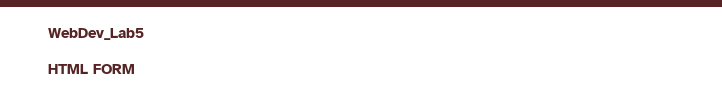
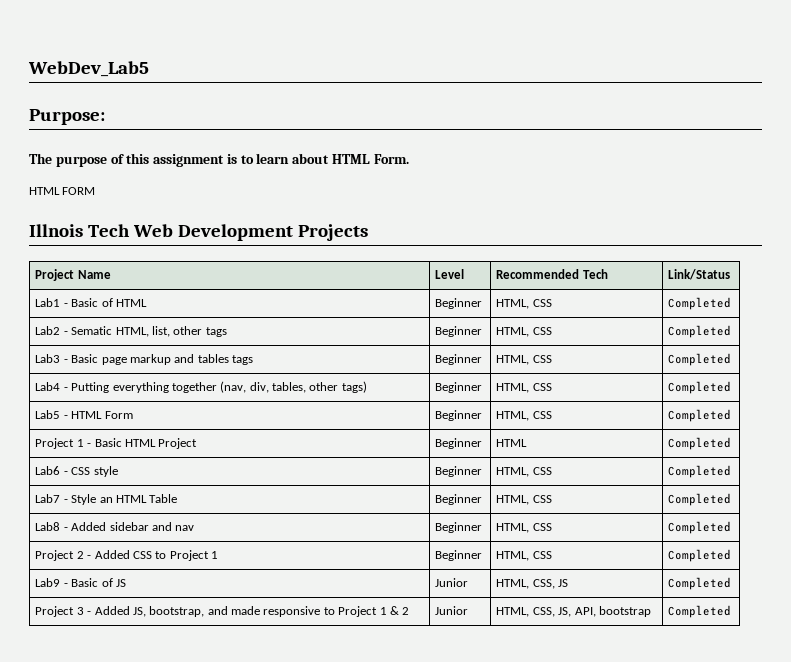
[48,64,135,74] HTML FORM -> [29,109,105,125] [29,153,409,167] [29,187,96,195] [29,224,368,241] [35,269,111,281] [435,269,465,279] [496,269,608,279] [668,269,731,280] [35,298,147,307] [435,298,483,309] [496,299,552,309] [668,297,732,310] [35,326,227,337] [435,326,483,337] [496,327,552,337] [668,325,732,338] [35,354,254,365] [435,354,483,365] [496,355,552,365] [668,353,732,366] [35,381,367,393] [435,382,483,393] [496,383,552,393] [668,381,732,394] [35,410,133,419] [435,410,483,421] [496,411,552,421] [668,409,732,422] [35,438,198,449] [435,438,483,449] [496,439,528,447] [668,437,732,450] [35,466,118,477] [435,466,483,477] [496,467,552,477] [668,465,732,478] [35,494,178,505] [435,494,483,505] [496,495,552,505] [668,493,732,506] [35,522,195,531] [435,522,483,533] [496,523,552,533] [668,521,732,534] [35,550,219,561] [435,550,483,561] [496,551,552,561] [668,549,732,562] [35,578,126,587] [435,578,469,587] [496,579,569,589] [668,577,732,590] [35,606,410,617] [435,606,469,615] [496,606,651,617] [668,605,732,618] Purpose: // The purpose of this assignment is to learn about HTML Form. // HTML FORM // Illnois Tech Web Development Projects // Project Name | Level | Recommended Tech | Link/Status // Lab1 - Basic of HTML | Beginner | HTML, CSS | Completed // Lab2 - Sematic HTML, list, other tags | Beginner | HTML, CSS | Completed // Lab3 - Basic page markup and tables tags | Beginner | HTML, CSS | Completed // Lab4 - Putting everything together (nav, div, tables, other tags) | Beginner | HTML, CSS | Completed // Lab5 - HTML Form | Beginner | HTML, CSS | Completed // Project 1 - Basic HTML Project | Beginner | HTML | Completed // Lab6 - CSS style | Beginner | HTML, CSS | Completed // Lab7 - Style an HTML Table | Beginner | HTML, CSS | Completed // Lab8 - Added sidebar and nav | Beginner | HTML, CSS | Completed // Project 2 - Added CSS to Project 1 | Beginner | HTML, CSS | Completed // Lab9 - Basic of JS | Junior | HTML, CSS, JS | Completed // Project 3 - Added JS, bootstrap, and made responsive to Project 1 & 2 | Junior | HTML, CSS, JS, API, bootstrap | Completed

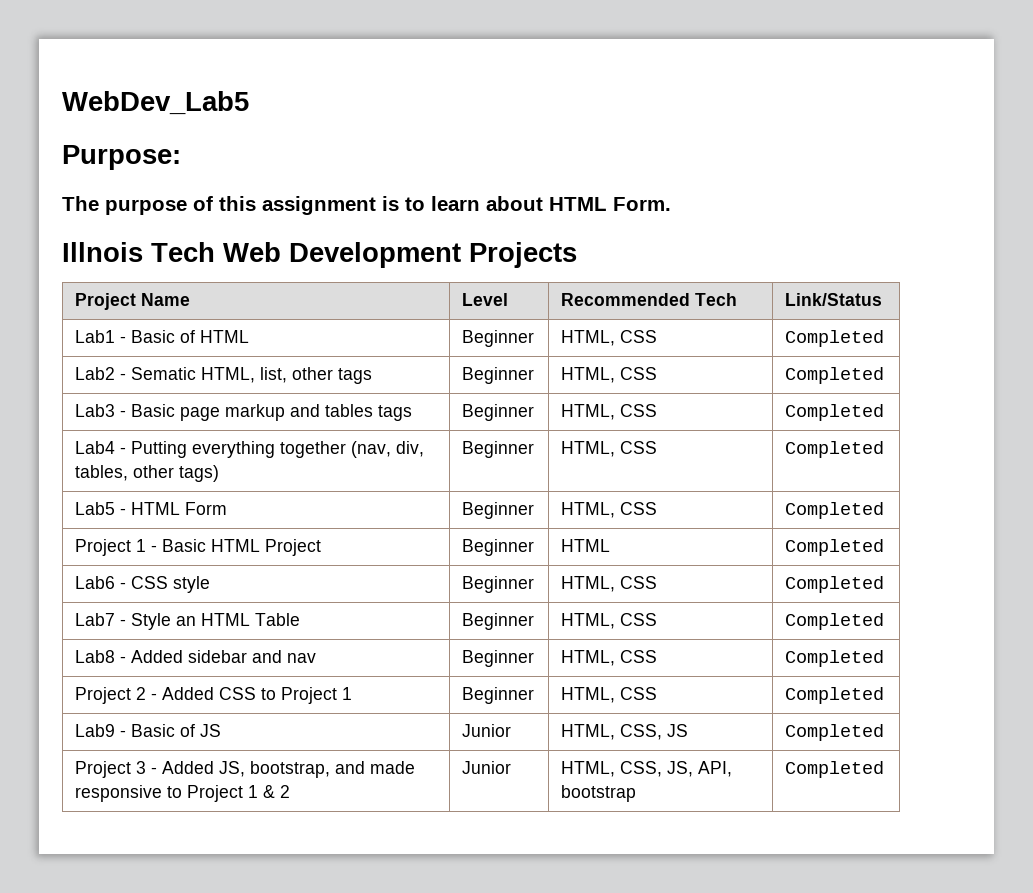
[29,187,96,195] // HTML FORM -> (671, 204) none

